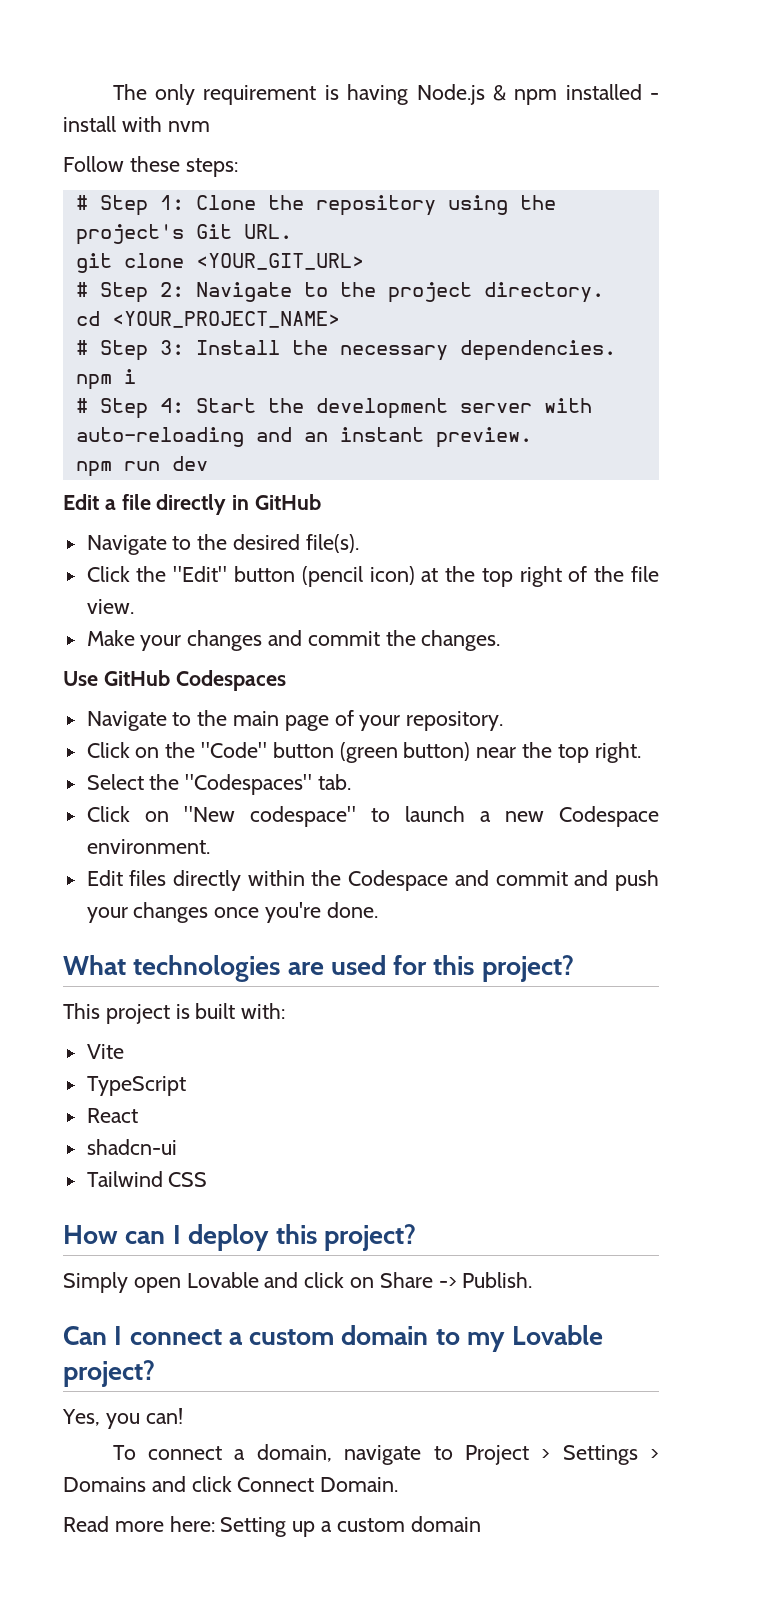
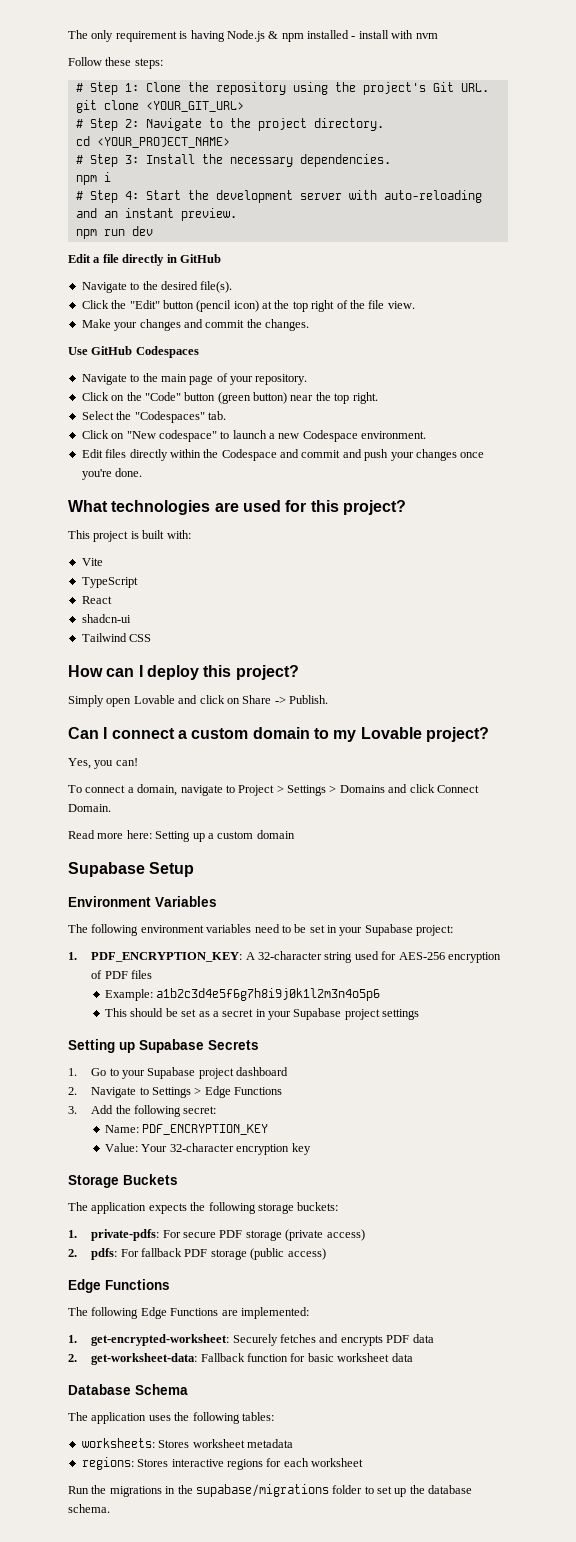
(481, 1524) none -> [68,862,195,877] [68,896,217,907] [68,924,454,936] [68,951,501,963] [91,970,153,979] [105,988,381,1001] [105,1008,420,1020] [68,1039,259,1053] [68,1067,289,1079] [68,1086,283,1098] [68,1105,217,1117] [105,1124,269,1135] [105,1143,311,1155] [68,1174,178,1188] [68,1202,339,1214] [68,1229,365,1241] [68,1248,326,1260] [68,1279,170,1293] [68,1307,309,1319] [68,1334,434,1346] [68,1353,413,1365] [68,1384,188,1395] [68,1412,274,1424] [81,1438,293,1448] [81,1457,363,1470] [68,1484,473,1497] [68,1504,110,1513] // Supabase Setup // Environment Variables // The following environment variables need to be set in your Supabase project: // 1. PDF_ENCRYPTION_KEY: A 32-character string used for AES-256 encryption of PDF files // Example: a1b2c3d4e5f6g7h8i9j0k1l2m3n4o5p6 // This should be set as a secret in your Supabase project settings // Setting up Supabase Secrets // 1. Go to your Supabase project dashboard // 2. Navigate to Settings > Edge Functions // 3. Add the following secret: // Name: PDF_ENCRYPTION_KEY // Value: Your 32-character encryption key // Storage Buckets // The application expects the following storage buckets: // 1. private-pdfs: For secure PDF storage (private access) // 2. pdfs: For fallback PDF storage (public access) // Edge Functions // The following Edge Functions are implemented: // 1. get-encrypted-worksheet: Securely fetches and encrypts PDF data // 2. get-worksheet-data: Fallback function for basic worksheet data // Database Schema // The application uses the following tables: // worksheets: Stores worksheet metadata // regions: Stores interactive regions for each worksheet // Run the migrations in the supabase/migrations folder to set up the database schema.

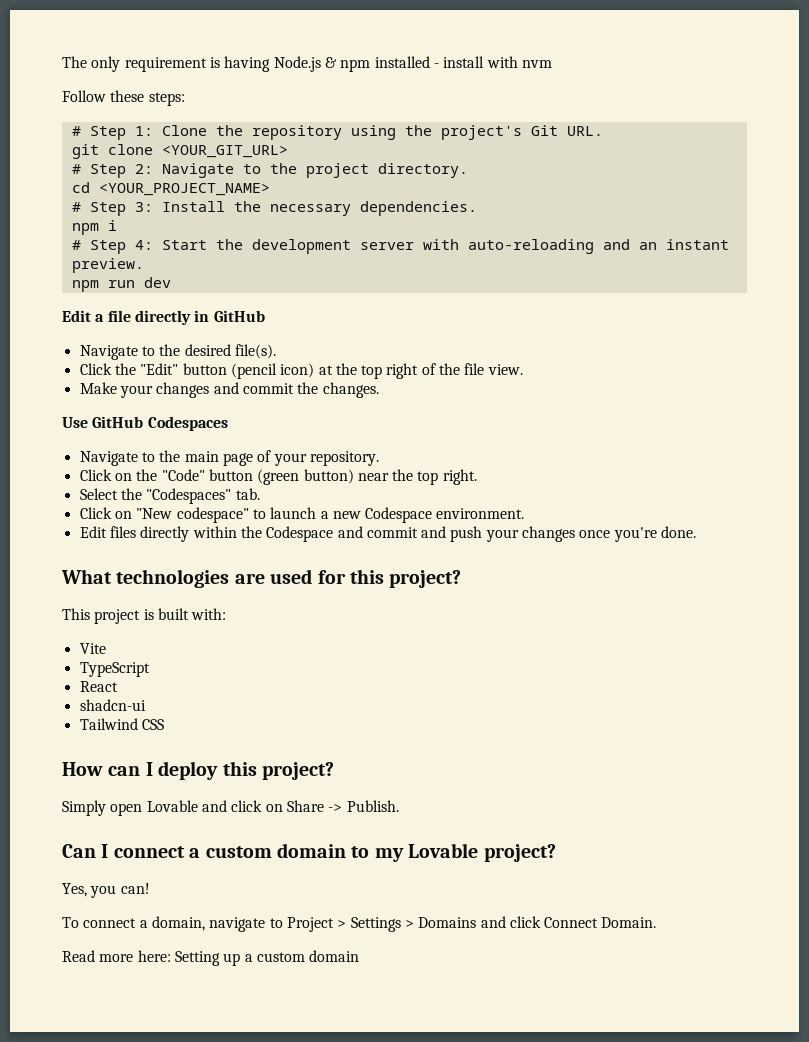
[68,862,195,877] [68,896,217,907] [68,924,454,936] [68,951,501,963] [91,970,153,979] [105,988,381,1001] [105,1008,420,1020] [68,1039,259,1053] [68,1067,289,1079] [68,1086,283,1098] [68,1105,217,1117] [105,1124,269,1135] [105,1143,311,1155] [68,1174,178,1188] [68,1202,339,1214] [68,1229,365,1241] [68,1248,326,1260] [68,1279,170,1293] [68,1307,309,1319] [68,1334,434,1346] [68,1353,413,1365] [68,1384,188,1395] [68,1412,274,1424] [81,1438,293,1448] [81,1457,363,1470] [68,1484,473,1497] [68,1504,110,1513] // Supabase Setup // Environment Variables // The following environment variables need to be set in your Supabase project: // 1. PDF_ENCRYPTION_KEY: A 32-character string used for AES-256 encryption of PDF files // Example: a1b2c3d4e5f6g7h8i9j0k1l2m3n4o5p6 // This should be set as a secret in your Supabase project settings // Setting up Supabase Secrets // 1. Go to your Supabase project dashboard // 2. Navigate to Settings > Edge Functions // 3. Add the following secret: // Name: PDF_ENCRYPTION_KEY // Value: Your 32-character encryption key // Storage Buckets // The application expects the following storage buckets: // 1. private-pdfs: For secure PDF storage (private access) // 2. pdfs: For fallback PDF storage (public access) // Edge Functions // The following Edge Functions are implemented: // 1. get-encrypted-worksheet: Securely fetches and encrypts PDF data // 2. get-worksheet-data: Fallback function for basic worksheet data // Database Schema // The application uses the following tables: // worksheets: Stores worksheet metadata // regions: Stores interactive regions for each worksheet // Run the migrations in the supabase/migrations folder to set up the database schema. -> (360, 956) none

